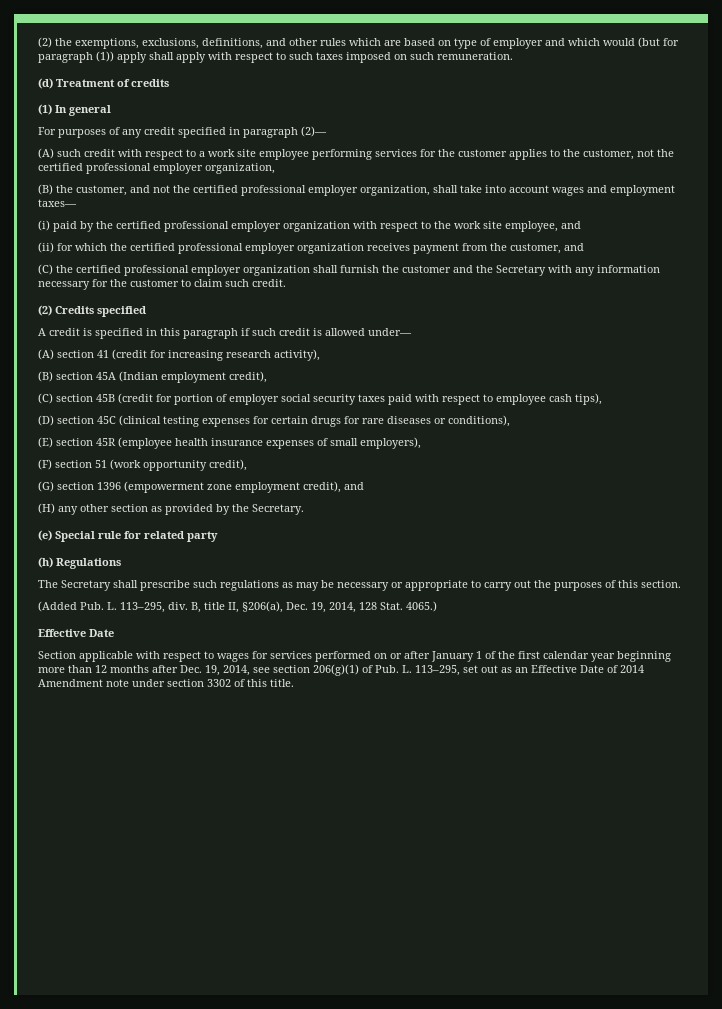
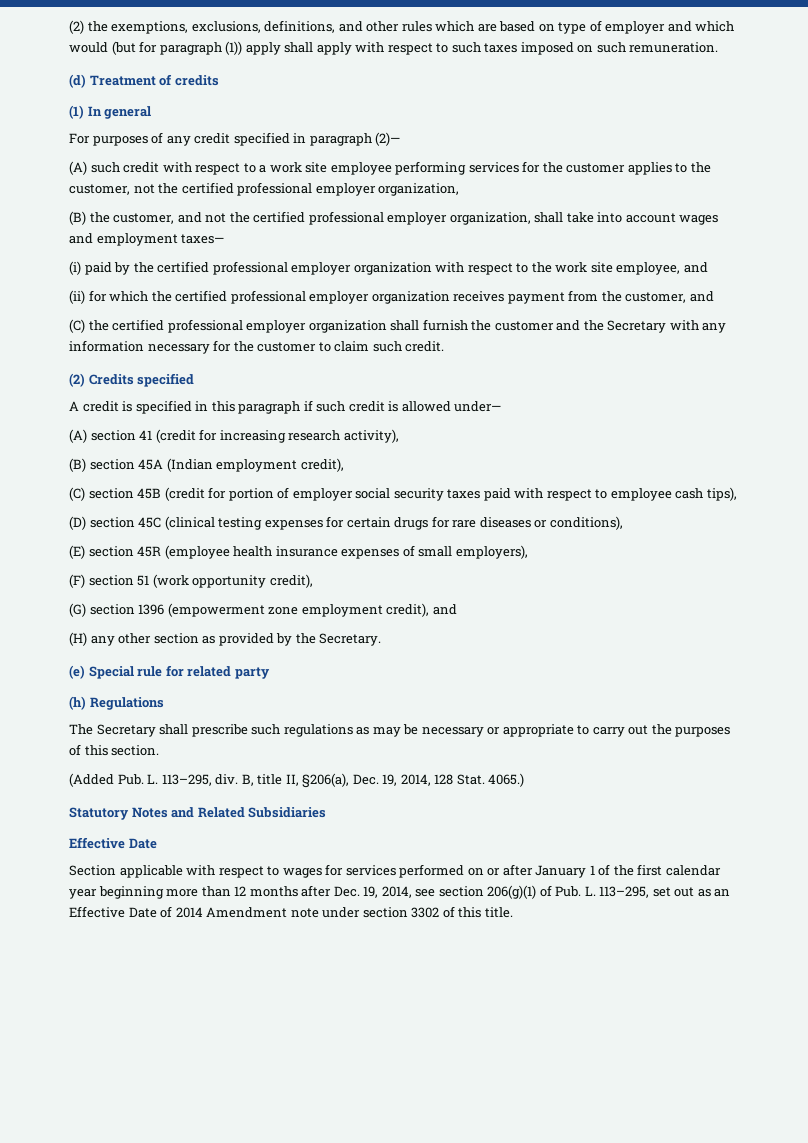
(437, 606) none -> [69,807,327,820] // Statutory Notes and Related Subsidiaries

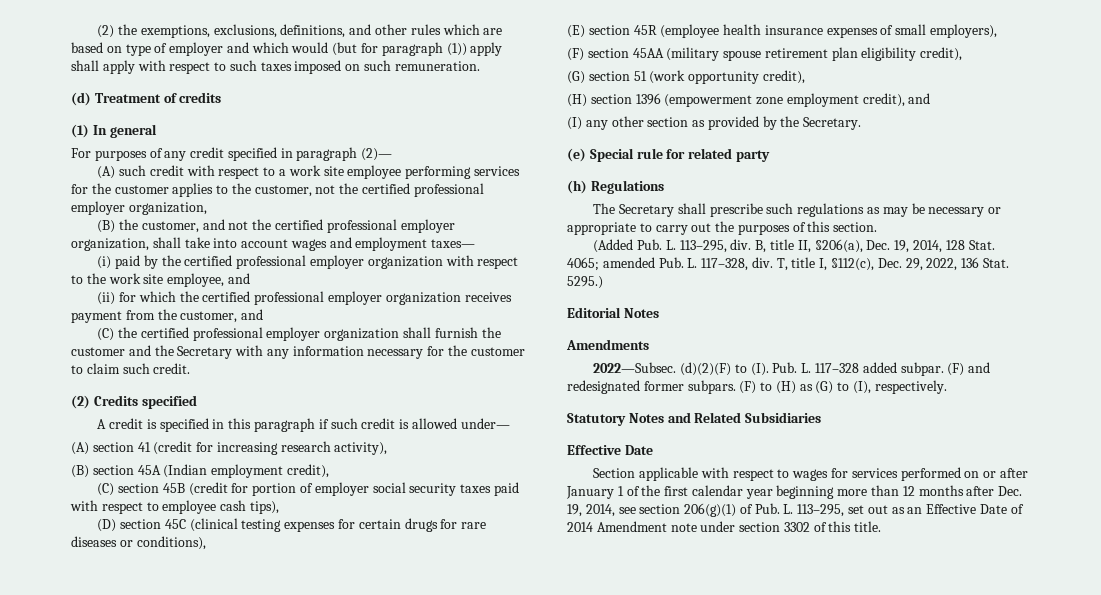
(134, 580) none -> [632,47,963,61] [567,71,630,84] 45AA (military spouse retirement plan eligibility credit), // (G) section
[69,603,86,617] (G) -> [567,94,587,107] (H)
[69,632,87,646] (H) -> [567,117,582,130] (I)
[488,773,525,787] 4065.) -> [567,257,1009,271] [567,276,603,289] [567,307,659,318] [566,339,649,350] [593,362,991,376] [567,380,947,394] 4065; amended Pub. L. 117–328, div. T, title I, §112(c), Dec. 29, 2022, 136 Stat. 5295.) // Editorial Notes // Amendments // 2022—Subsec. (d)(2)(F) to (I). Pub. L. 117–328 added subpar. (F) and redesignated former subpars. (F) to (H) as (G) to (I), respectively.

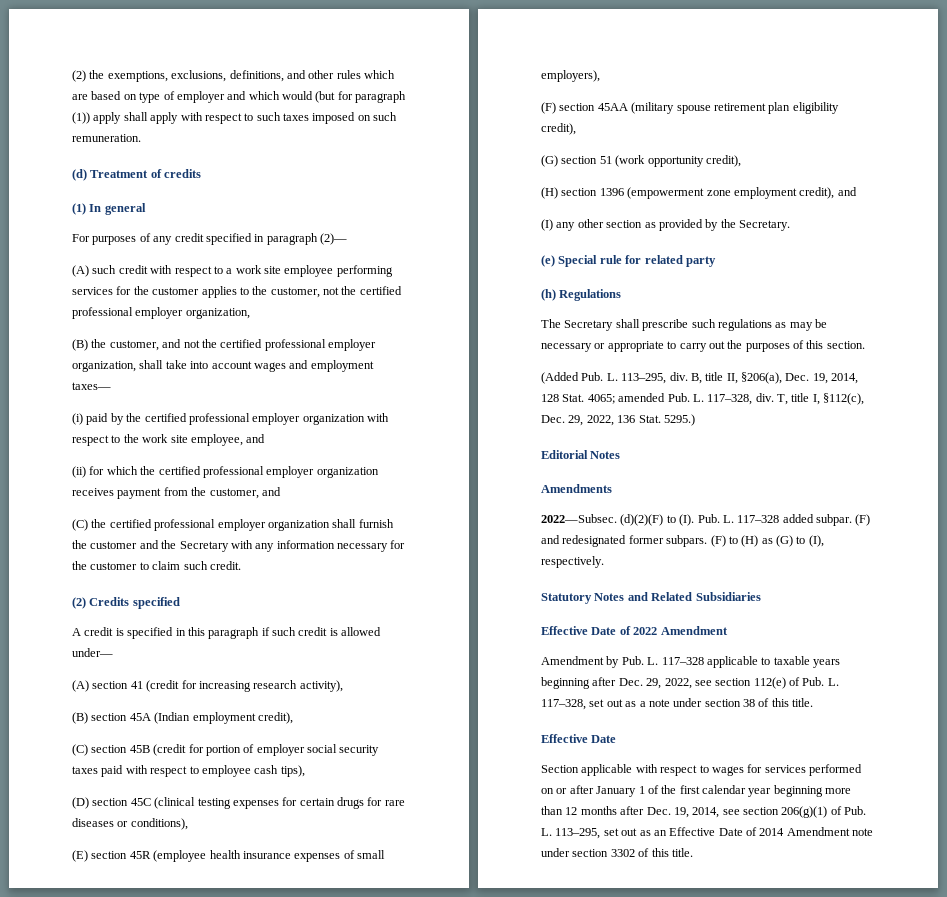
(822, 417) none -> [541,626,728,635] [541,656,840,668] [541,677,839,689] [541,698,814,710] // Effective Date of 2022 Amendment // Amendment by Pub. L. 117–328 applicable to taxable years beginning after Dec. 29, 2022, see section 112(e) of Pub. L. 117–328, set out as a note under section 38 of this title.

